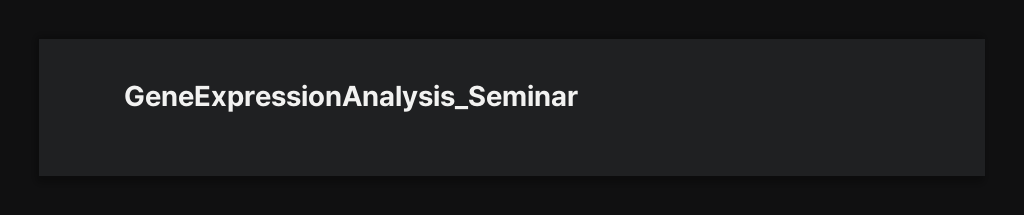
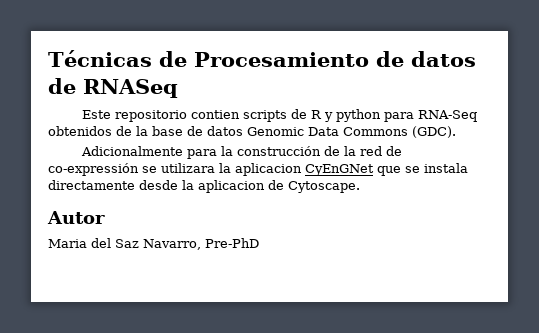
[124,84,578,112] GeneExpressionAnalysis_Seminar -> [48,50,476,67] [48,78,178,98] [81,109,477,122] [48,126,456,138] [80,146,402,159] [48,163,468,176] [48,180,360,193] [47,211,105,224] [48,238,259,250] Técnicas de Procesamiento de datos de RNASeq // Este repositorio contien scripts de R y python para RNA-Seq obtenidos de la base de datos Genomic Data Commons (GDC). // Adicionalmente para la construcción de la red de co-expressión se utilizara la aplicacion CyEnGNet que se instala directamente desde la aplicacion de Cytoscape. // Autor // Maria del Saz Navarro, Pre-PhD

